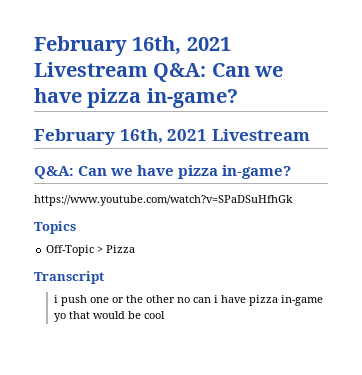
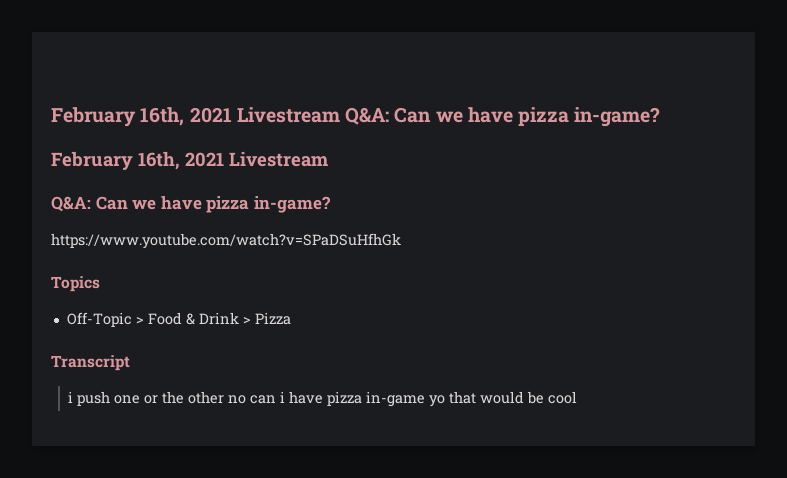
(104, 249) none -> [147,312,251,325] Food & Drink >

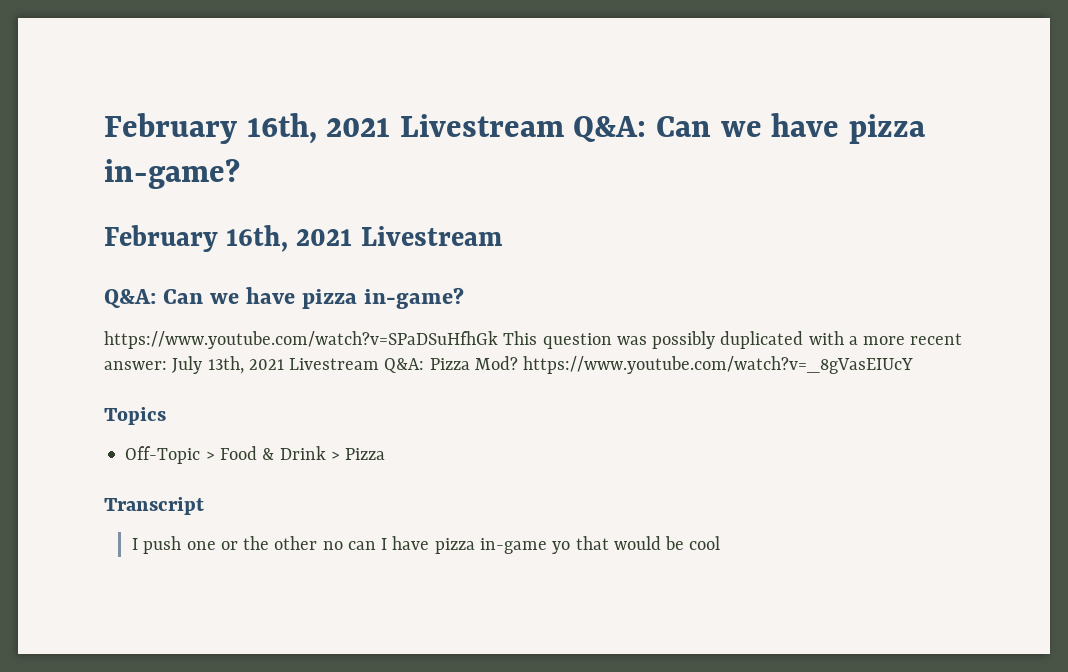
(401, 241) none -> [503,331,963,349] [104,356,914,374] This question was possibly duplicated with a more recent answer: July 13th, 2021 Livestream Q&A: Pizza Mod? https://www.youtube.com/watch?v=_8gVasEIUcY
[68,391,74,403] i -> [132,538,139,550] I
[280,391,286,403] i -> [381,538,388,550] I

